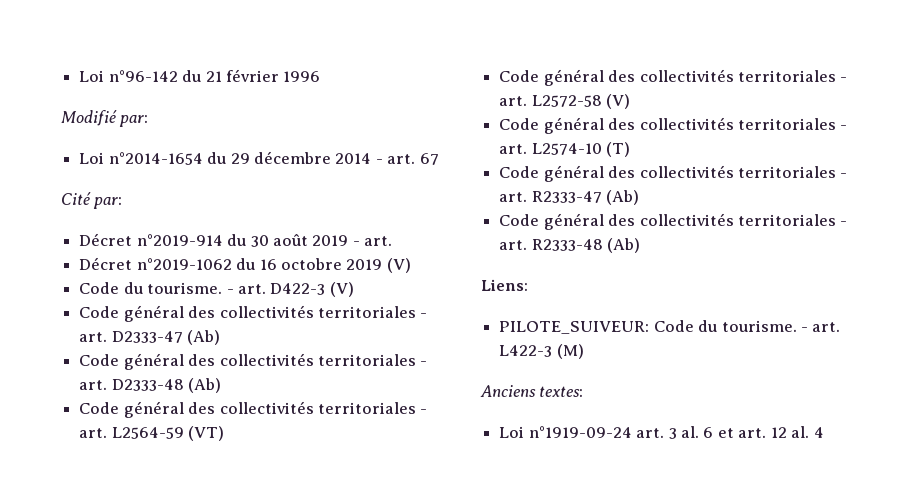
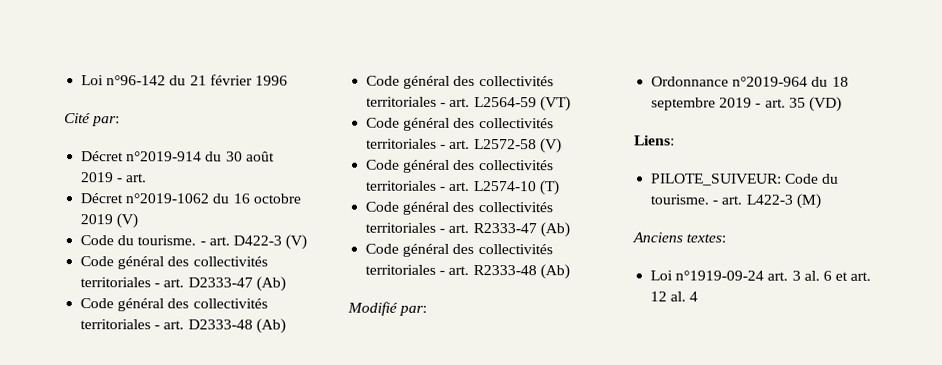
[61,110,149,127] [79,151,439,165] // Modifié par: // Loi n°2014-1654 du 29 décembre 2014 - art. 67 -> (288, 80) none
(641, 245) none -> [347,301,428,316] [651,76,849,87] [651,96,842,112] // Modifié par: // Ordonnance n°2019-964 du 18 septembre 2019 - art. 35 (VD)

